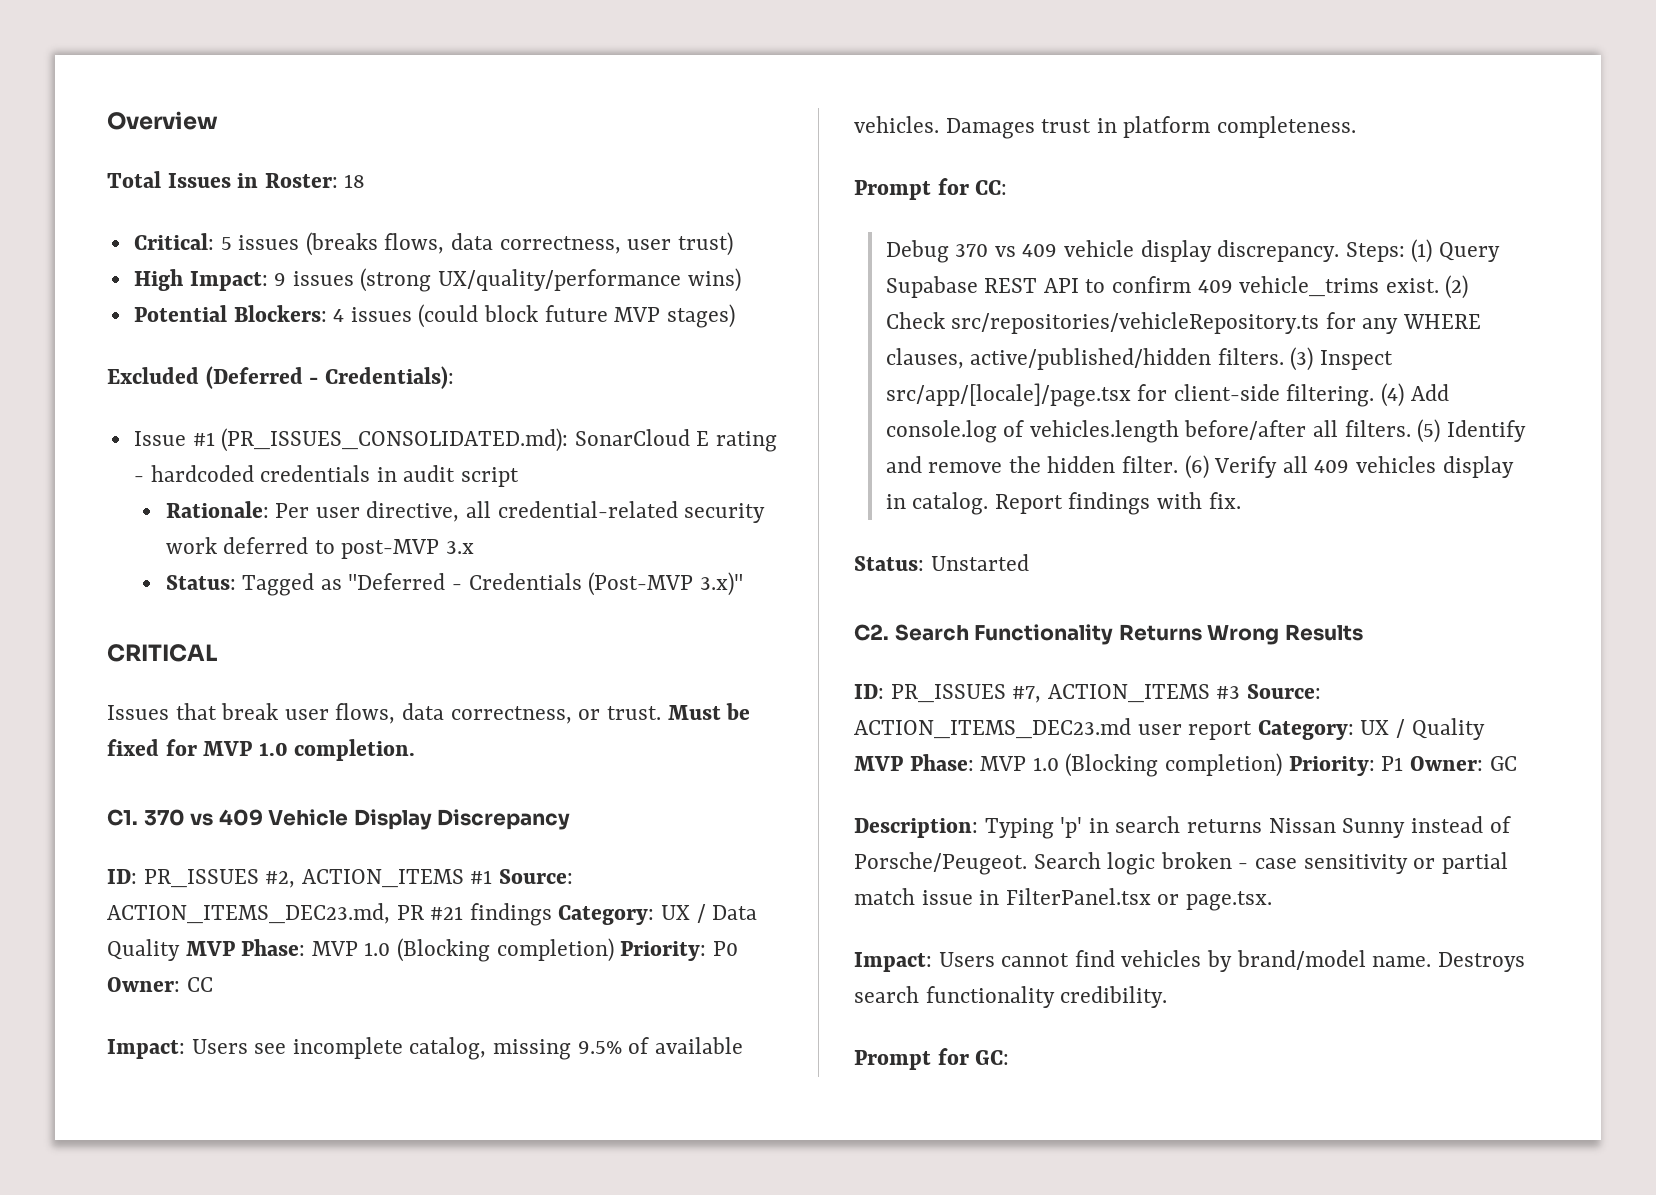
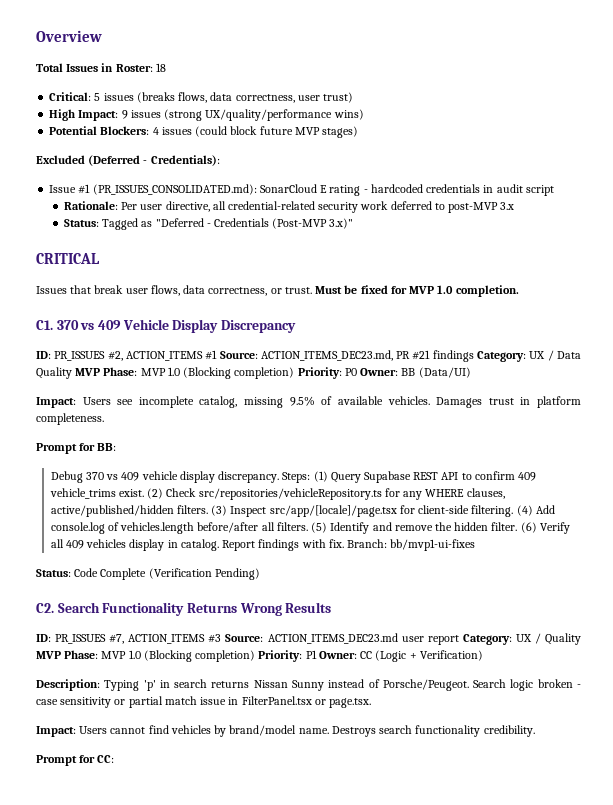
[186,977,213,992] CC -> [401,367,471,378] BB (Data/UI)
[975,180,1008,195] CC: -> [97,443,117,451] BB:
[854,554,1029,571] // Status: Unstarted -> [346,539,476,551] [36,568,260,580] Branch: bb/mvp1-ui-fixes // Status: Code Complete (Verification Pending)
[1489,756,1517,771] GC -> [360,650,483,662] CC (Logic + Verification)
[975,1050,1010,1065] GC: -> [97,755,115,763] CC:

